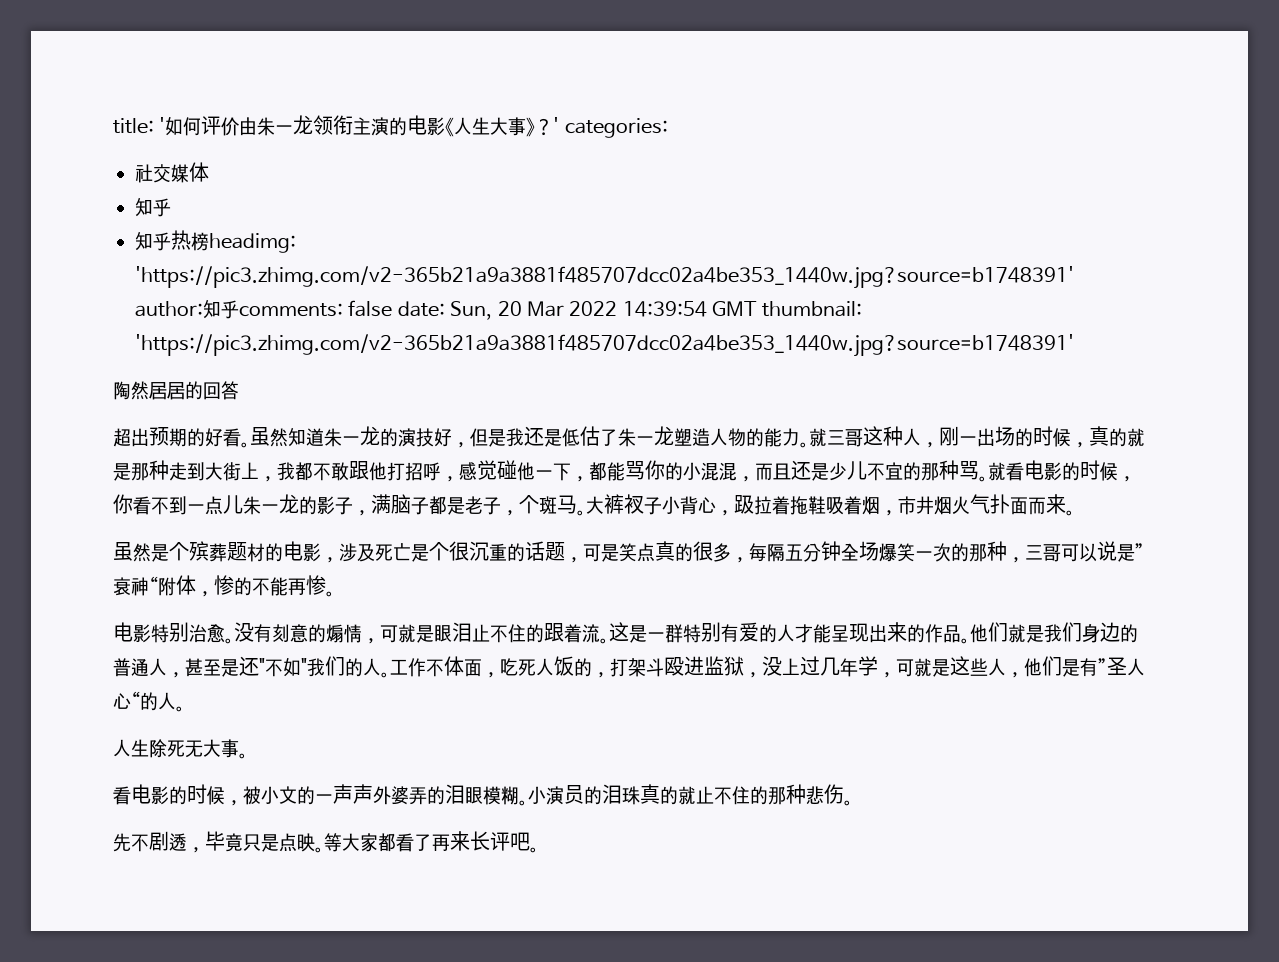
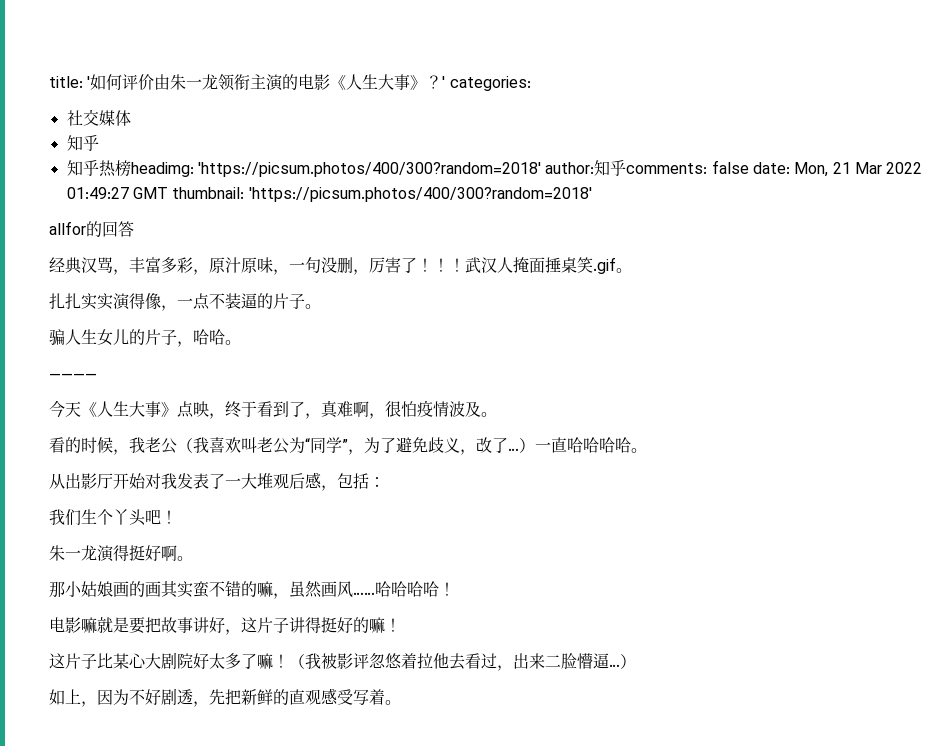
[135,266,1074,289] 'https://pic3.zhimg.com/v2-365b21a9a3881f485707dcc02a4be353_1440w.jpg?source=b1748391' -> [197,162,541,177] 'https://picsum.photos/400/300?random=2018'
[450,301,522,320] Sun, 20 -> [794,162,851,177] Mon, 21
[622,301,707,317] 14:39:54 -> [66,187,129,199] 01:49:27
[135,334,1074,357] [113,381,185,400] 'https://pic3.zhimg.com/v2-365b21a9a3881f485707dcc02a4be353_1440w.jpg?source=b1748391' // 陶然居居 -> [248,187,592,202] [49,221,86,235] 'https://picsum.photos/400/300?random=2018' // allfor
[113,426,1145,448] [113,460,1136,482] [113,494,1075,516] [113,541,1144,563] [113,575,335,597] [113,622,1138,644] [113,656,1145,678] [113,691,185,712] [113,739,248,759] [113,784,853,806] [113,831,530,853] 超出预期的好看。虽然知道朱一龙的演技好，但是我还是低估了朱一龙塑造人物的能力。就三哥这种人，刚一出场的时候，真的就是那种走到大街上，我都不敢跟他打招呼，感觉碰他一下，都能骂你的小混混，而且还是少儿不宜的那种骂。就看电影的时候，你看不到一点儿朱一龙的影子，满脑子都是老子，个斑马。大裤衩子小背心，趿拉着拖鞋吸着烟，市井烟火气扑面而来。 // 虽然是个殡葬题材的电影，涉及死亡是个很沉重的话题，可是笑点真的很多，每隔五分钟全场爆笑一次的那种，三哥可以说是”衰神“附体，惨的不能再惨。 // 电影特别治愈。没有刻意的煽情，可就是眼泪止不住的跟着流。这是一群特别有爱的人才能呈现出来的作品。他们就是我们身边的普通人，甚至是还"不如"我们的人。工作不体面，吃死人饭的，打架斗殴进监狱，没上过几年学，可就是这些人，他们是有”圣人心“的人。 // 人生除死无大事。 // 看电影的时候，被小文的一声声外婆弄的泪眼模糊。小演员的泪珠真的就止不住的那种悲伤。 // 先不剧透，毕竟只是点映。等大家都看了再来长评吧 -> [49,257,632,275] [49,293,321,311] [49,329,241,347] [49,373,97,379] [49,400,497,419] [49,437,647,455] [49,472,385,491] [49,509,177,526] [49,545,193,562] [49,581,455,599] [49,617,401,635] [49,652,636,671] [49,688,385,707] 经典汉骂，丰富多彩，原汁原味，一句没删，厉害了！！！武汉人掩面捶桌笑.gif。 // 扎扎实实演得像，一点不装逼的片子。 // 骗人生女儿的片子，哈哈。 // ———— // 今天《人生大事》点映，终于看到了，真难啊，很怕疫情波及。 // 看的时候，我老公（我喜欢叫老公为“同学”，为了避免歧义，改了…）一直哈哈哈哈。 // 从出影厅开始对我发表了一大堆观后感，包括： // 我们生个丫头吧！ // 朱一龙演得挺好啊。 // 那小姑娘画的画其实蛮不错的嘛，虽然画风……哈哈哈哈！ // 电影嘛就是要把故事讲好，这片子讲得挺好的嘛！ // 这片子比某心大剧院好太多了嘛！（我被影评忽悠着拉他去看过，出来二脸懵逼…） // 如上，因为不好剧透，先把新鲜的直观感受写着

